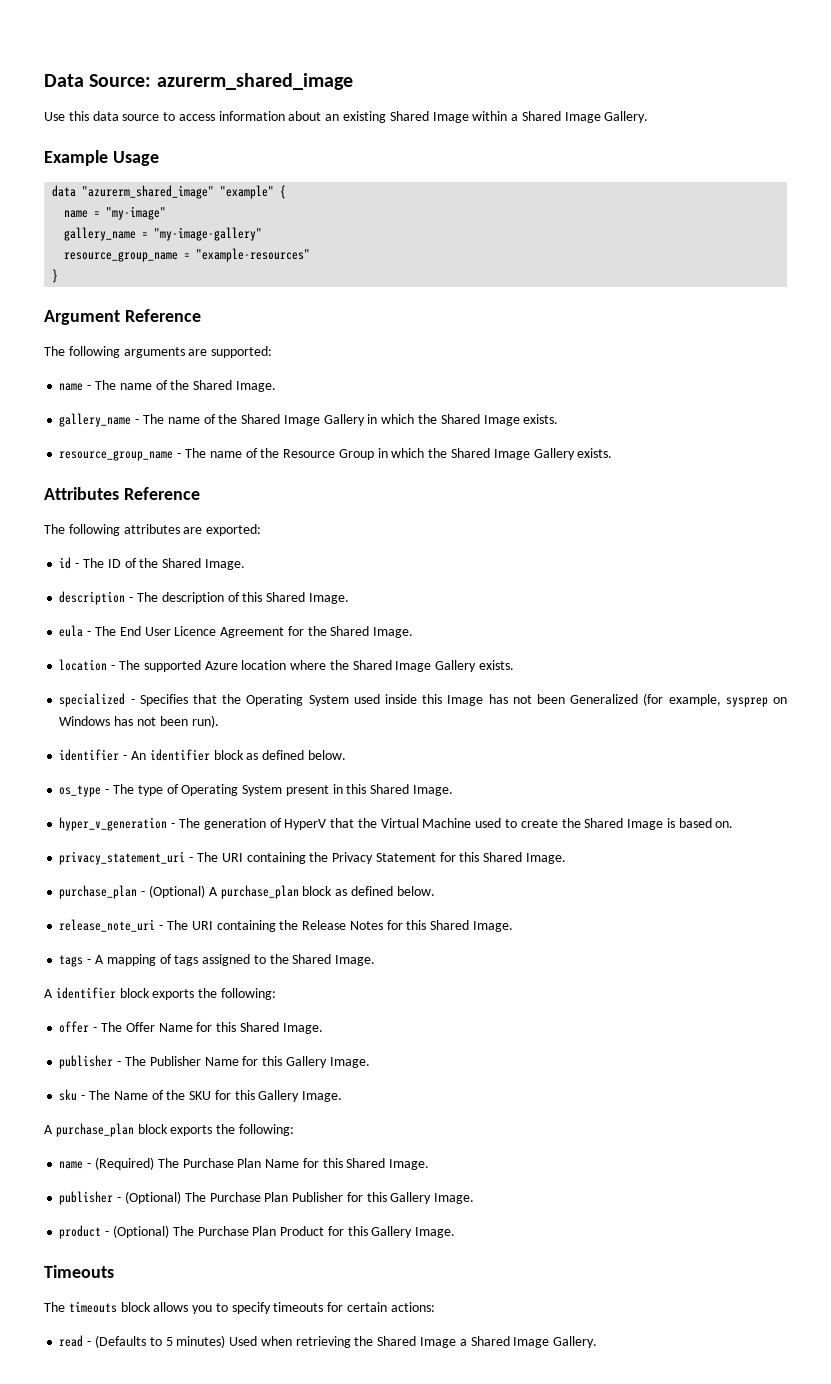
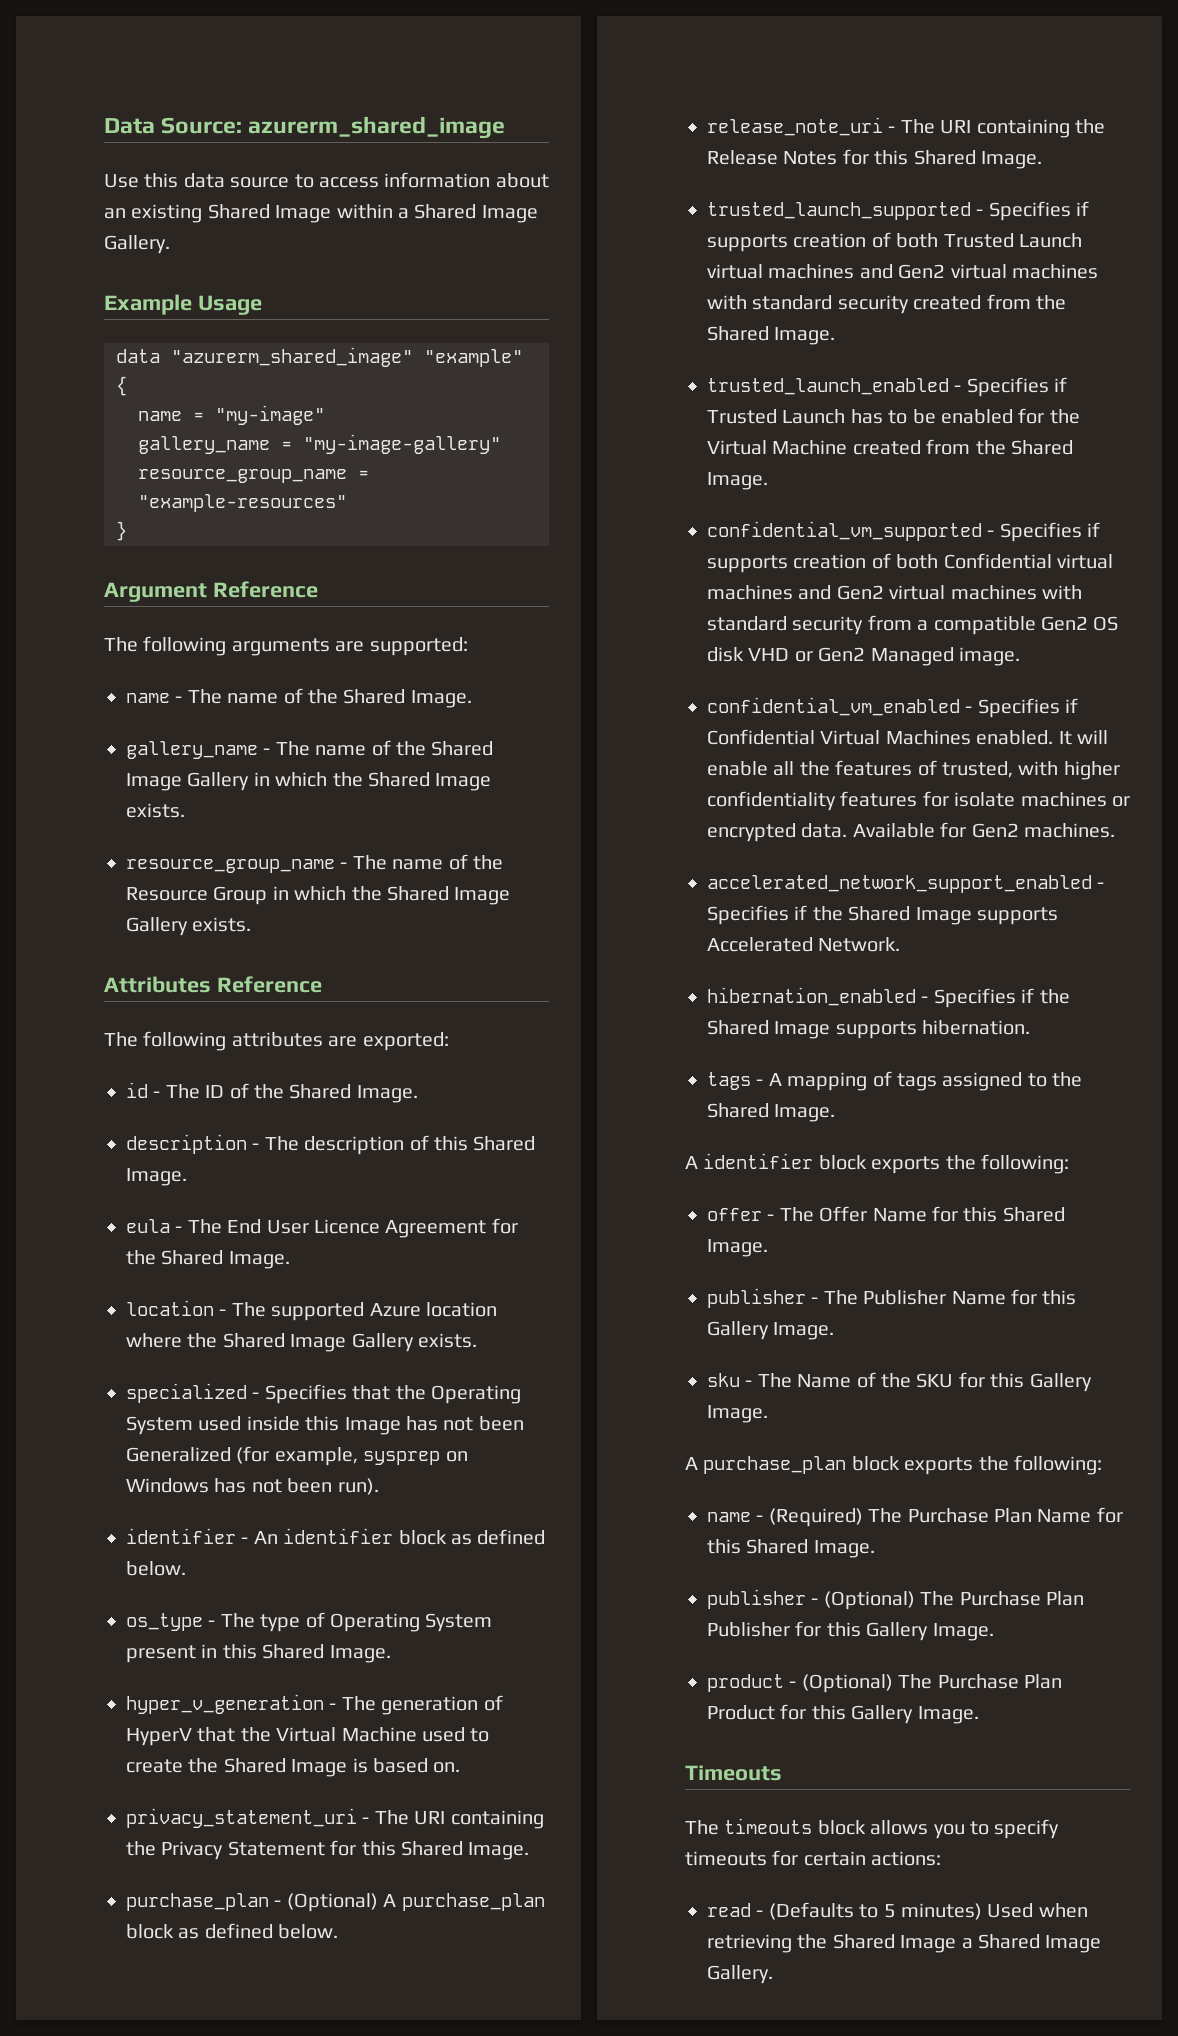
(513, 926) none -> [707,201,1090,221] [707,232,1082,252] [707,264,1098,279] [707,294,1066,314] [707,326,836,345] [707,377,1068,397] [707,408,1080,424] [707,439,1073,455] [707,472,768,490] [707,521,1101,542] [707,553,1113,573] [707,585,1082,600] [707,615,1119,635] [707,647,1020,666] [707,697,1079,718] [707,729,1108,745] [707,760,1120,780] [707,791,1130,811] [707,822,1115,842] [707,875,1105,893] [707,905,1058,925] [707,937,901,952] [707,987,1070,1008] [707,1020,1031,1039] // trusted_launch_supported - Specifies if supports creation of both Trusted Launch virtual machines and Gen2 virtual machines with standard security created from the Shared Image. // trusted_launch_enabled - Specifies if Trusted Launch has to be enabled for the Virtual Machine created from the Shared Image. // confidential_vm_supported - Specifies if supports creation of both Confidential virtual machines and Gen2 virtual machines with standard security from a compatible Gen2 OS disk VHD or Gen2 Managed image. // confidential_vm_enabled - Specifies if Confidential Virtual Machines enabled. It will enable all the features of trusted, with higher confidentiality features for isolate machines or encrypted data. Available for Gen2 machines. // accelerated_network_support_enabled - Specifies if the Shared Image supports Accelerated Network. // hibernation_enabled - Specifies if the Shared Image supports hibernation.

